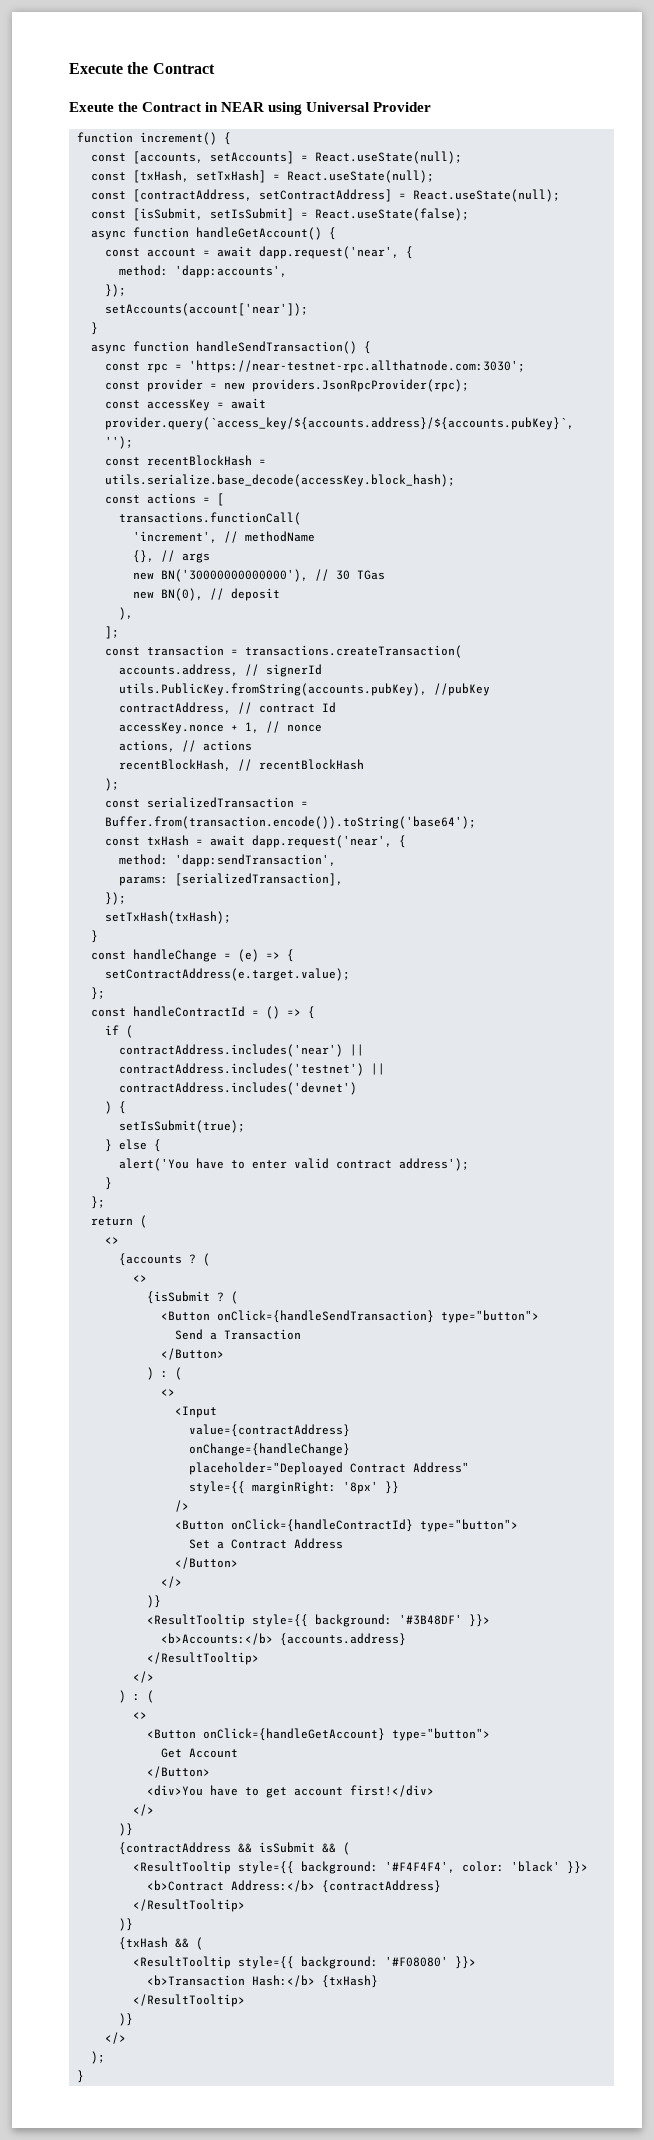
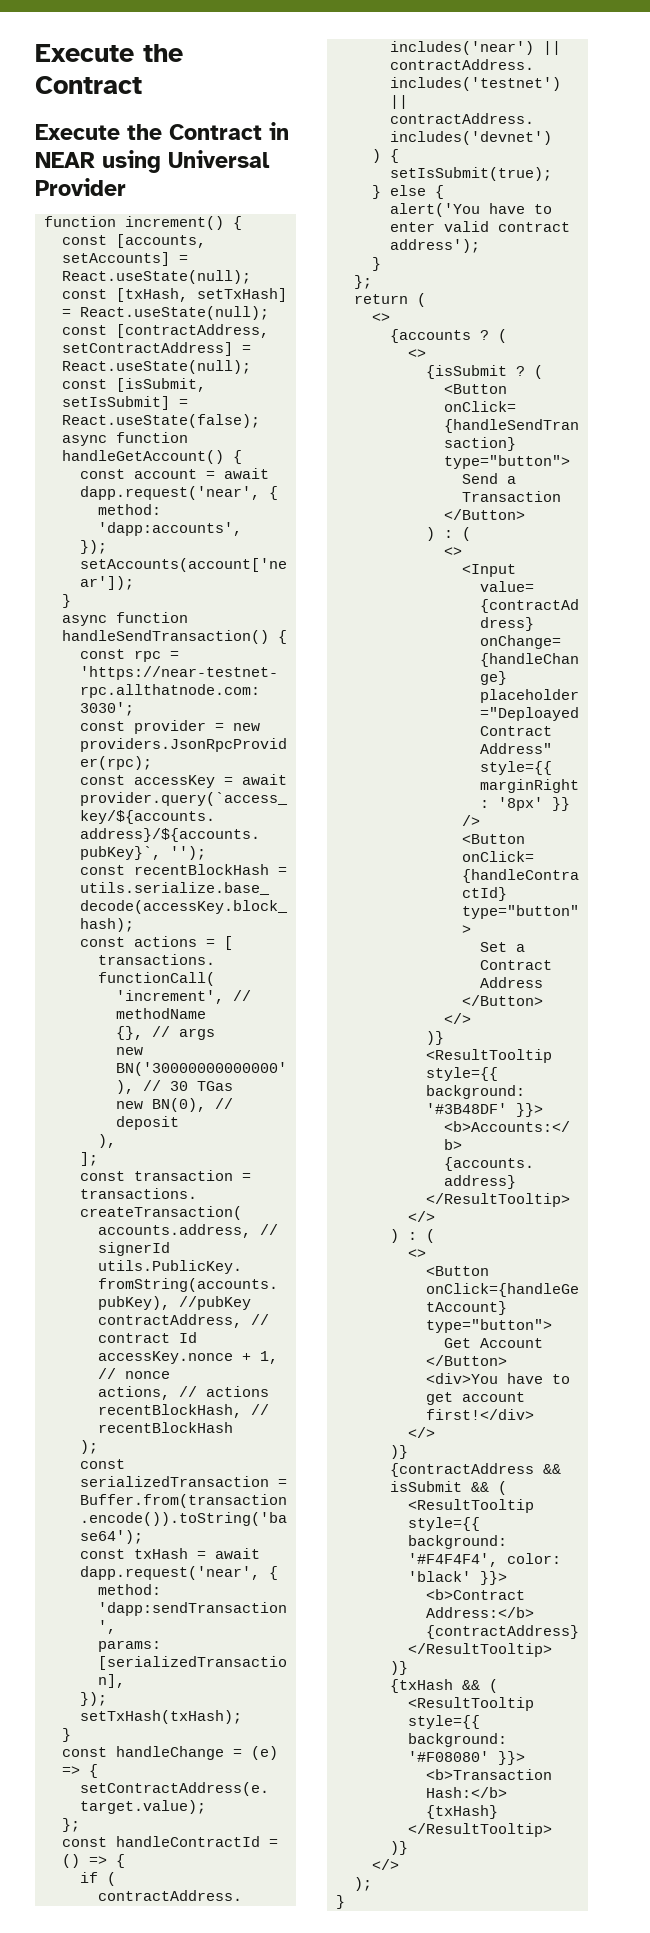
[69,102,114,112] Exeute -> [35,124,120,140] Execute

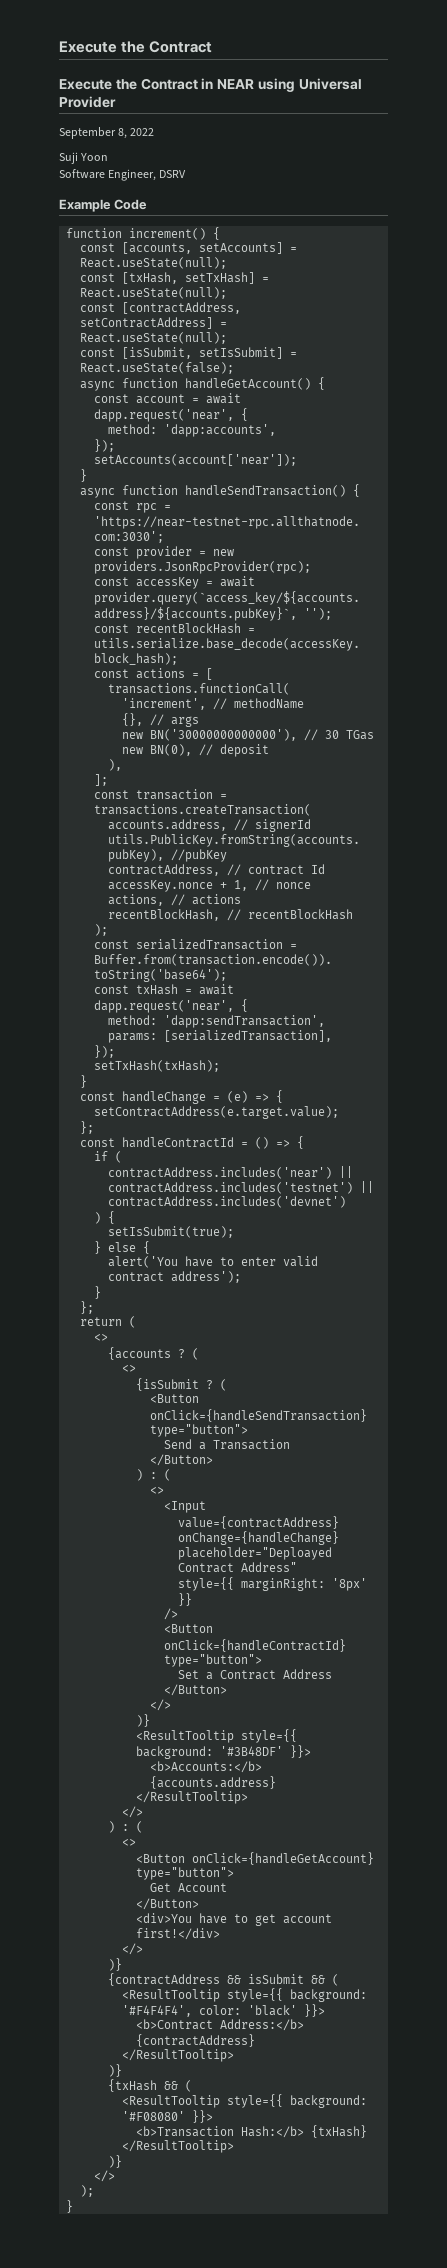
(126, 187) none -> [59,127,155,139] [59,152,109,164] [59,169,187,181] [59,199,147,212] // September 8, 2022 // Suji Yoon // Software Engineer, DSRV // Example Code

